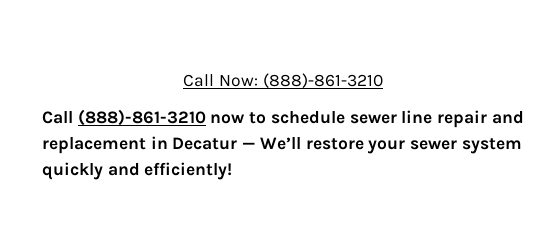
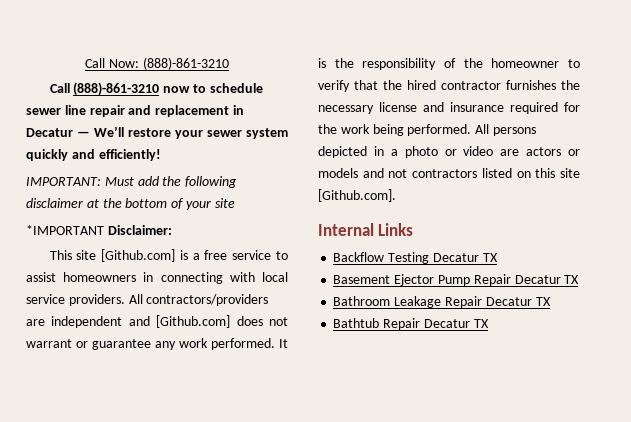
(233, 171) none -> [26,176,238,188] [26,198,235,210] [26,225,172,235] [49,249,289,262] [26,272,288,284] [26,294,269,306] [26,315,288,328] [26,338,288,350] [318,58,580,70] [318,80,580,92] [318,102,580,114] [318,124,536,136] [318,146,580,158] [318,168,580,178] [318,189,396,202] [318,223,414,236] [333,252,498,264] [333,274,580,286] [333,296,551,308] [333,318,489,330] // IMPORTANT: Must add the following disclaimer at the bottom of your site // *IMPORTANT Disclaimer: // This site [Github.com] is a free service to assist homeowners in connecting with local service providers. All contractors/providers are independent and [Github.com] does not warrant or guarantee any work performed. It is the responsibility of the homeowner to verify that the hired contractor furnishes the necessary license and insurance required for the work being performed. All persons depicted in a photo or video are actors or models and not contractors listed on this site [Github.com]. // Internal Links // Backflow Testing Decatur TX // Basement Ejector Pump Repair Decatur TX // Bathroom Leakage Repair Decatur TX // Bathtub Repair Decatur TX

